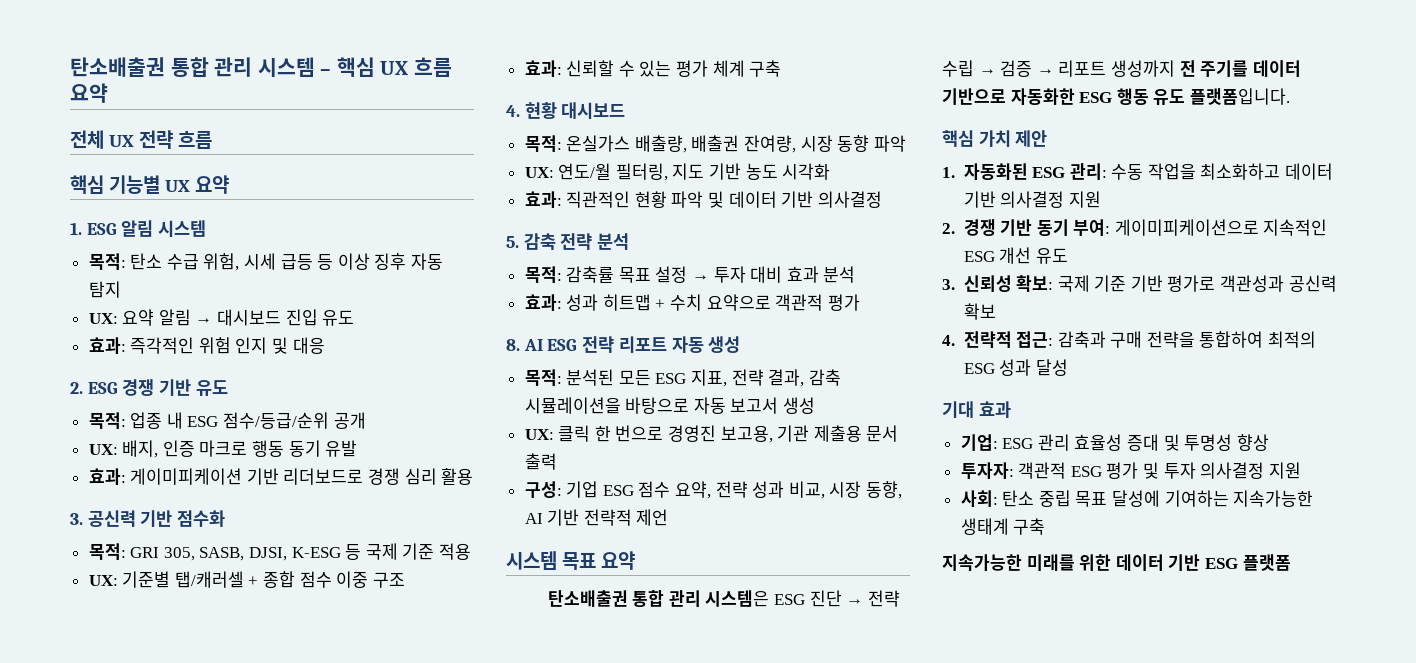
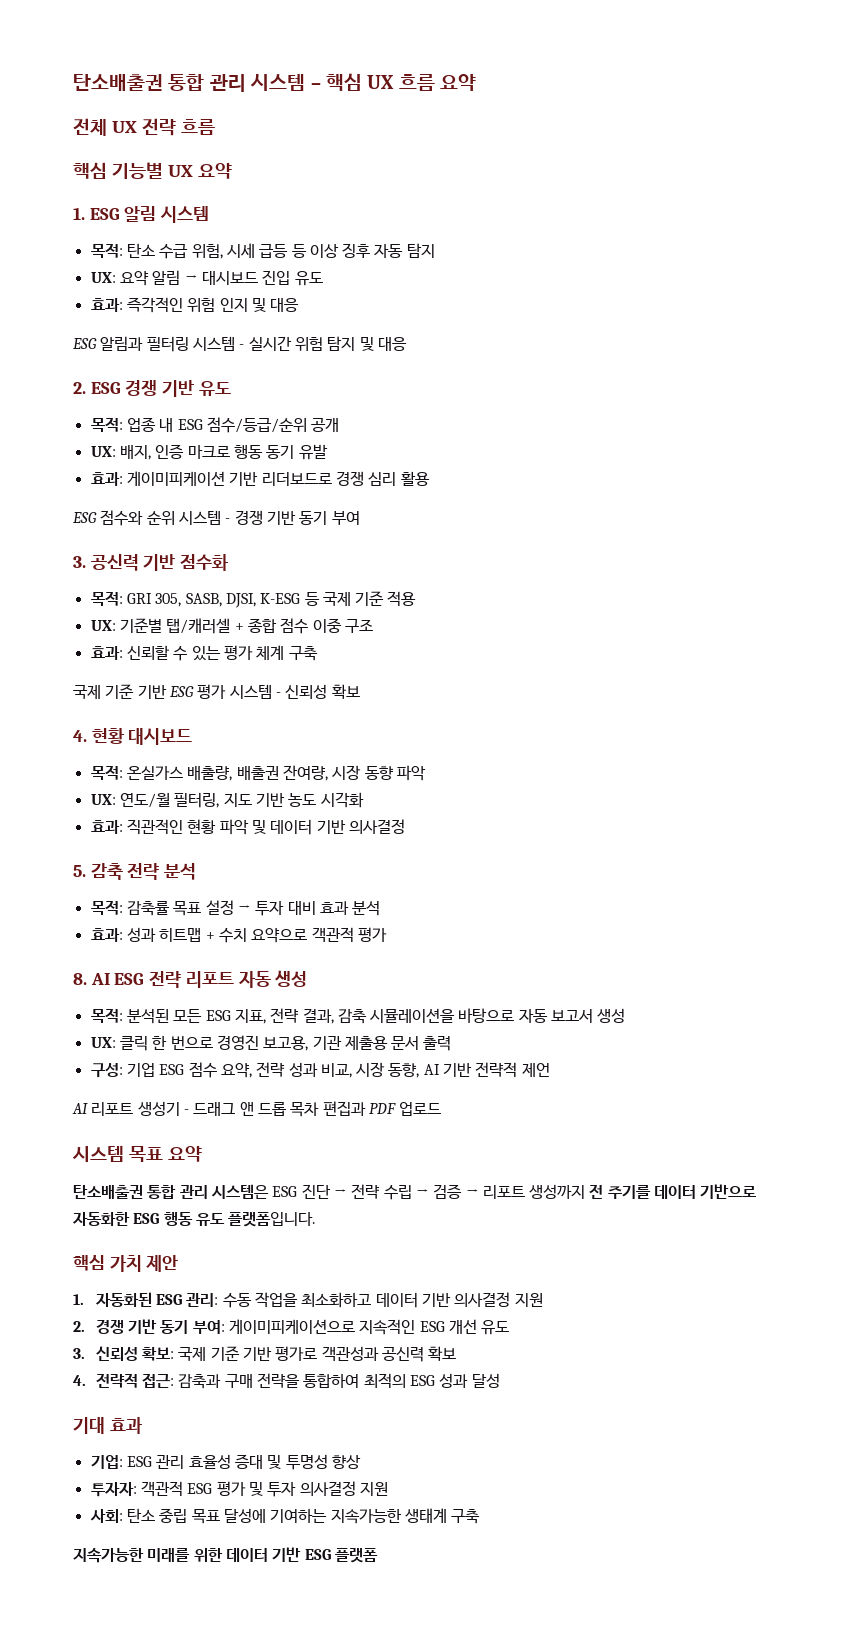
(325, 345) none -> [72,336,407,352] // ESG 알림과 필터링 시스템 - 실시간 위험 탐지 및 대응
(474, 476) none -> [72,510,360,526] // ESG 점수와 순위 시스템 - 경쟁 기반 동기 부여
(782, 68) none -> [73,684,360,699] // 국제 기준 기반 ESG 평가 시스템 - 신뢰성 확보
(669, 517) none -> [72,1101,442,1117] // AI 리포트 생성기 - 드래그 앤 드롭 목차 편집과 PDF 업로드

